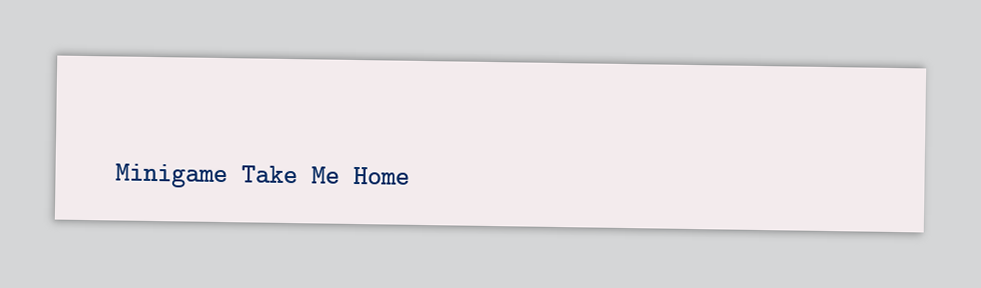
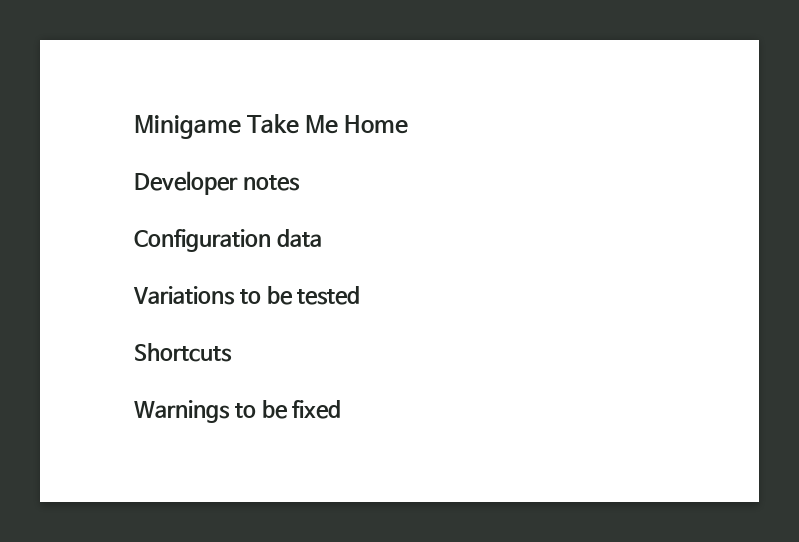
(410, 175) none -> [134,171,300,195] [134,229,322,252] [133,286,361,305] [134,343,232,362] [134,400,342,423] // Developer notes // Configuration data // Variations to be tested // Shortcuts // Warnings to be fixed

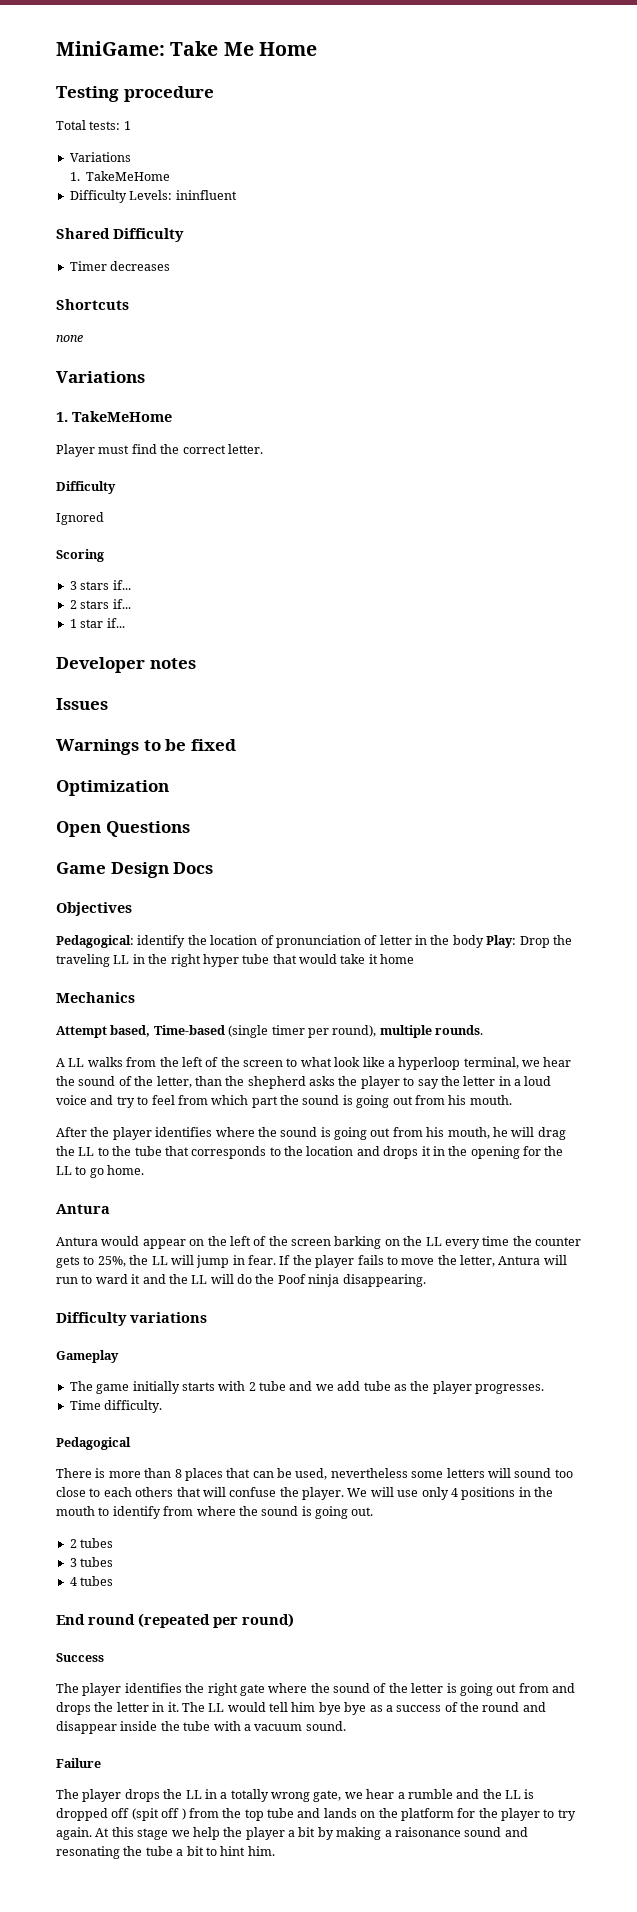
[134,115,241,139] Minigame -> [56,41,165,56] MiniGame:
[134,171,300,195] [134,229,322,252] [133,286,361,305] [134,343,232,362] [134,400,342,423] Developer notes // Configuration data // Variations to be tested // Shortcuts // Warnings to be fixed -> [56,86,214,102] [56,120,131,130] [69,152,131,162] [70,171,171,181] [69,190,237,203] [56,228,184,242] [69,261,171,271] [56,299,129,310] [56,335,83,342] [56,371,145,383] [56,411,172,422] [56,444,263,457] [56,481,116,494] [56,512,104,525] [56,549,104,562] [69,580,131,590] [69,599,131,609] [69,618,125,628] [56,657,196,673] [56,698,108,710] [56,739,236,755] [56,780,169,796] [56,821,190,837] [56,862,214,878] [56,902,132,916] [56,935,572,948] [56,954,415,967] [56,992,135,1003] [56,1025,483,1038] [56,1057,572,1070] [56,1076,552,1089] [56,1095,512,1108] [56,1127,566,1140] [56,1146,564,1159] [56,1165,145,1178] [56,1204,110,1214] [56,1236,581,1249] [56,1255,567,1268] [56,1274,426,1287] [56,1312,207,1326] [56,1350,119,1363] [69,1381,544,1394] [69,1400,163,1413] [56,1437,131,1450] [56,1468,573,1481] [56,1487,553,1500] [56,1506,374,1519] [69,1538,114,1548] [69,1557,114,1567] [69,1576,114,1586] [56,1613,294,1628] [56,1653,104,1662] [56,1683,575,1696] [56,1702,546,1715] [56,1721,346,1734] [56,1758,101,1768] [56,1789,535,1802] [56,1808,576,1821] [56,1827,528,1840] [56,1846,275,1859] Testing procedure // Total tests: 1 // Variations // 1. TakeMeHome // Difficulty Levels: ininfluent // Shared Difficulty // Timer decreases // Shortcuts // none // Variations // 1. TakeMeHome // Player must find the correct letter. // Difficulty // Ignored // Scoring // 3 stars if... // 2 stars if... // 1 star if... // Developer notes // Issues // Warnings to be fixed // Optimization // Open Questions // Game Design Docs // Objectives // Pedagogical: identify the location of pronunciation of letter in the body Play: Drop the traveling LL in the right hyper tube that would take it home // Mechanics // Attempt based, Time-based (single timer per round), multiple rounds. // A LL walks from the left of the screen to what look like a hyperloop terminal, we hear the sound of the letter, than the shepherd asks the player to say the letter in a loud voice and try to feel from which part the sound is going out from his mouth. // After the player identifies where the sound is going out from his mouth, he will drag the LL to the tube that corresponds to the location and drops it in the opening for the LL to go home. // Antura // Antura would appear on the left of the screen barking on the LL every time the counter gets to 25%, the LL will jump in fear. If the player fails to move the letter, Antura will run to ward it and the LL will do the Poof ninja disappearing. // Difficulty variations // Gameplay // The game initially starts with 2 tube and we add tube as the player progresses. // Time difficulty. // Pedagogical // There is more than 8 places that can be used, nevertheless some letters will sound too close to each others that will confuse the player. We will use only 4 positions in the mouth to identify from where the sound is going out. // 2 tubes // 3 tubes // 4 tubes // End round (repeated per round) // Success // The player identifies the right gate where the sound of the letter is going out from and drops the letter in it. The LL would tell him bye bye as a success of the round and disappear inside the tube with a vacuum sound. // Failure // The player drops the LL in a totally wrong gate, we hear a rumble and the LL is dropped off (spit off ) from the top tube and lands on the platform for the player to try again. At this stage we help the player a bit by making a raisonance sound and resonating the tube a bit to hint him.

